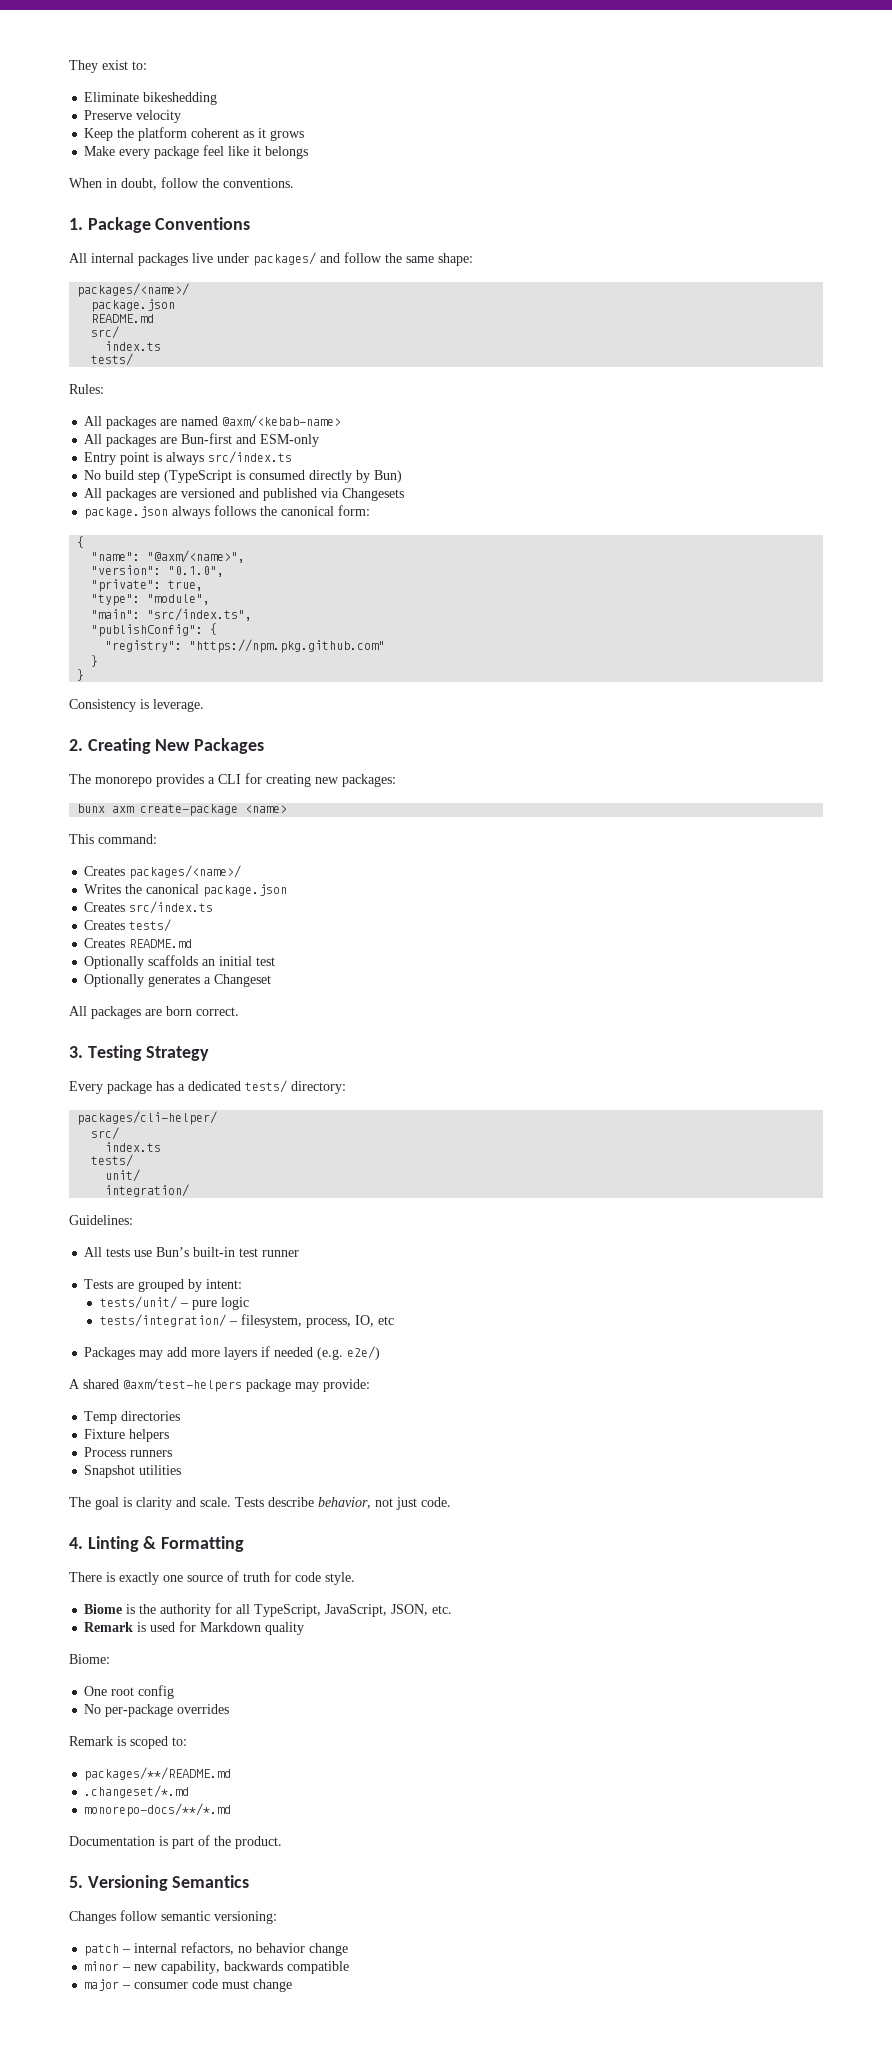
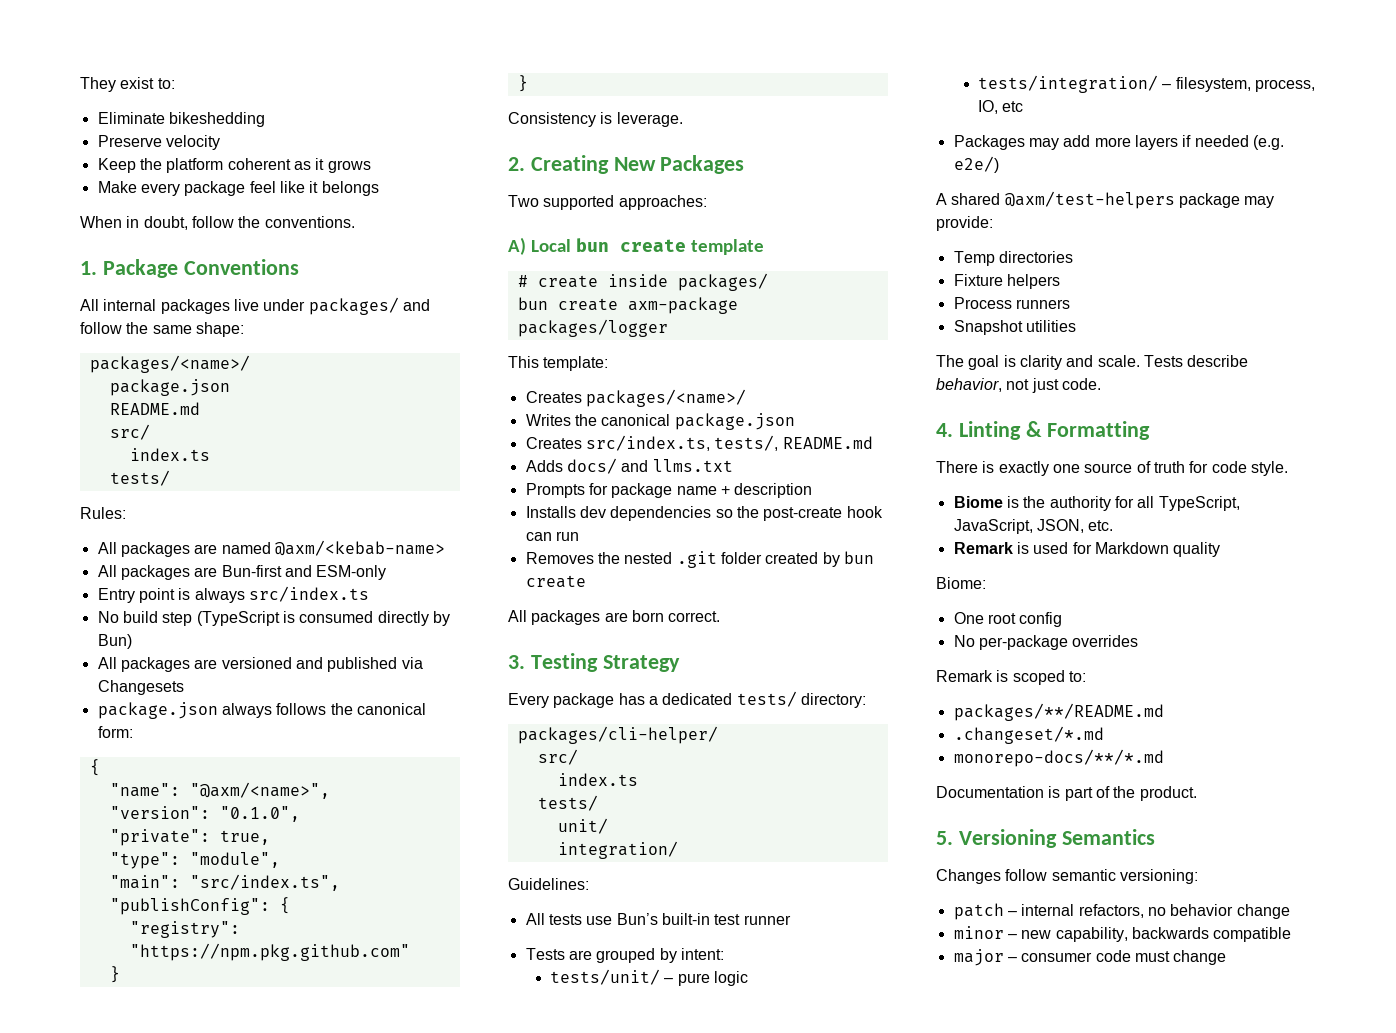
[69,773,396,787] [77,804,288,816] The monorepo provides a CLI for creating new packages: // bunx axm create-package <name> -> [508,195,707,210] [508,237,765,255] [517,273,768,291] [517,297,738,314] [517,319,668,337] Two supported approaches: // A) Local bun create template // # create inside packages/ // bun create axm-package packages/logger
[98,834,157,844] command: -> [543,356,609,371] template:
[129,901,214,914] [84,919,172,932] [84,938,193,948] [84,955,276,969] [84,974,272,987] src/index.ts // Creates tests/ // Creates README.md // Optionally scaffolds an initial test // Optionally generates a Changeset -> [585,435,873,451] [525,458,733,474] [525,483,813,498] [525,506,883,521] [525,531,579,541] [525,551,874,568] [525,575,586,588] src/index.ts, tests/, README.md // Adds docs/ and llms.txt // Prompts for package name + description // Installs dev dependencies so the post-create hook can run // Removes the nested .git folder created by bun create

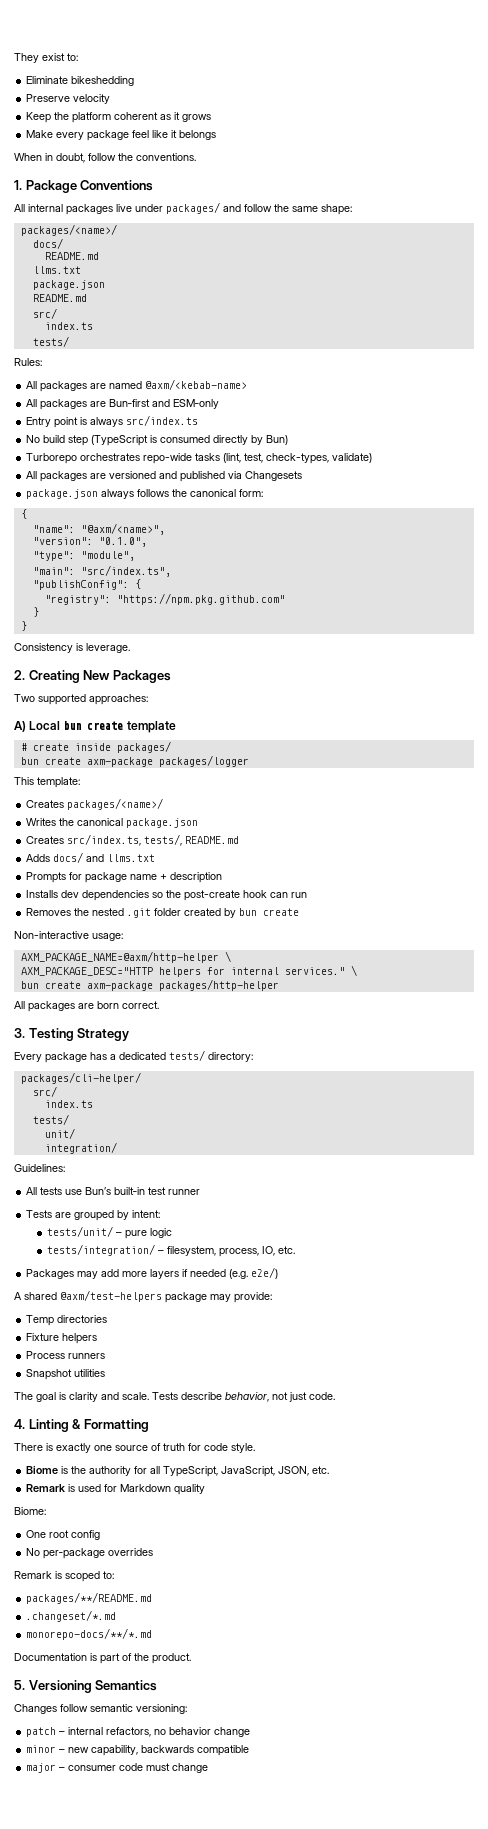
(250, 364) none -> [32,238,63,249] [44,252,99,260] [32,266,81,274] // docs/ // README.md // llms.txt
(132, 641) none -> [26,453,373,464] // Turborepo orchestrates repo-wide tasks (lint, test, check-types, validate)
[109,829,270,846] // "private": true, -> (147, 542) none
(586, 581) none -> [14,931,123,941] [20,951,231,963] [20,965,357,977] [20,979,279,991] // Non-interactive usage: // AXM_PACKAGE_NAME=@axm/http-helper \ // AXM_PACKAGE_DESC="HTTP helpers for internal services." \ // bun create axm-package packages/http-helper
[1002,101,1024,112] etc -> [278,1246,296,1254] etc.

